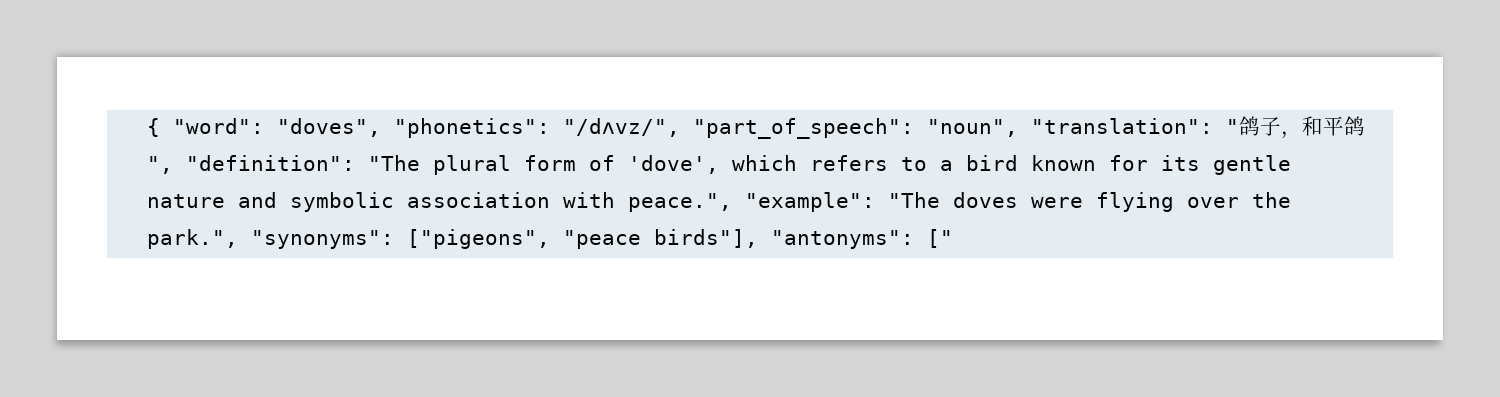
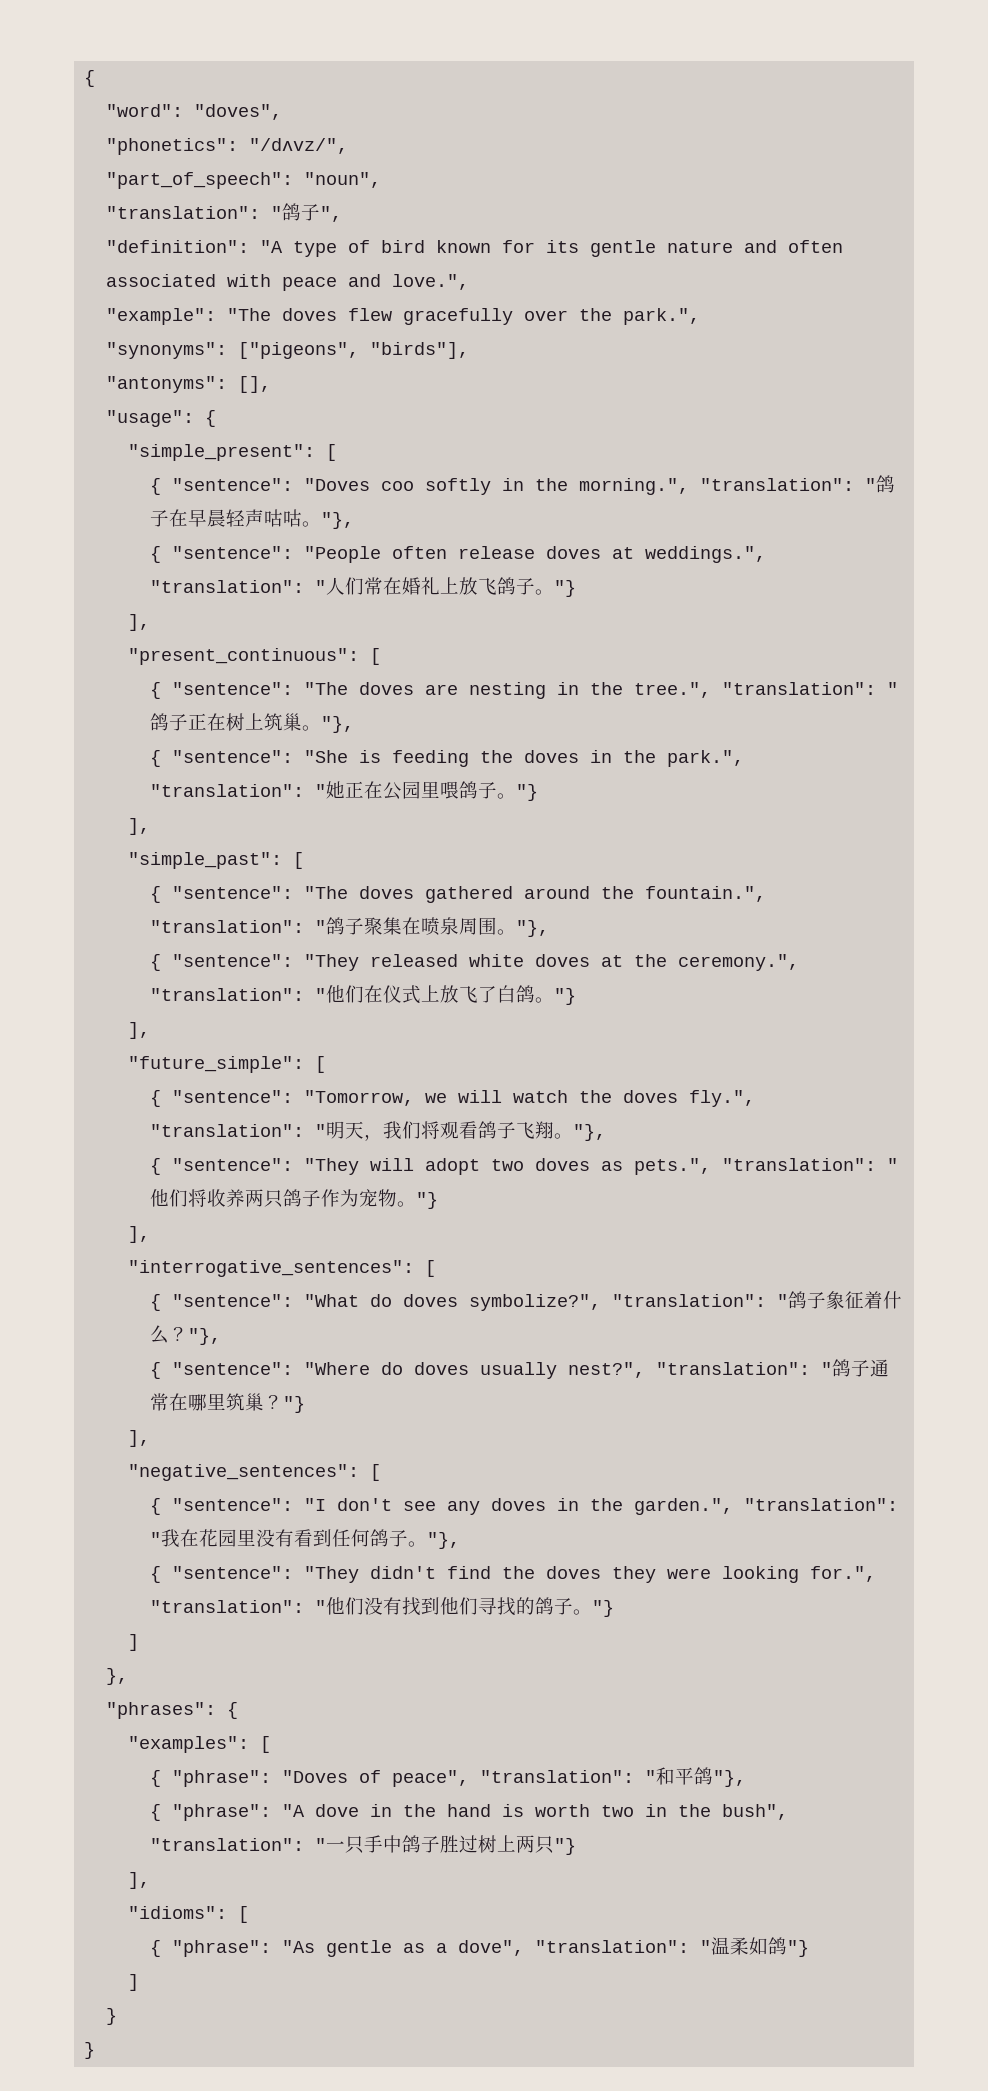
[146,118,160,137] { -> [84,70,96,87] { //
(381, 127) none -> (283, 112) //
(680, 127) none -> (349, 146) //
[1030,116,1365,139] "translation": "鸽子，和平鸽 -> [106,203,321,221] // "translation": "鸽子
[185,155,953,175] "definition": "The plural form of 'dove', which refers to a -> [106,240,371,257] // "definition": "A type of
[289,192,732,212] symbolic association with peace.", -> [788,240,844,253] [106,274,470,291] often associated with peace and love.", //
[1030,192,1174,212] were flying -> [348,308,514,325] flew gracefully
(238, 239) none -> (701, 316) //
[562,229,953,249] "peace birds"], "antonyms": [" -> [370,342,470,359] [106,376,272,393] [106,410,217,427] [128,444,338,461] [150,475,896,495] [150,509,355,529] [150,546,767,563] [150,577,577,597] [128,614,151,631] [128,648,382,665] [150,682,899,699] [150,713,355,733] [150,750,745,767] [150,781,539,801] [128,818,151,835] [128,852,305,869] [150,886,767,903] [150,917,550,937] [150,954,800,971] [150,985,577,1005] [128,1022,151,1039] [128,1056,327,1073] [150,1090,756,1107] [150,1121,607,1141] [150,1158,899,1175] [150,1189,439,1209] [128,1226,151,1243] [128,1260,437,1277] [150,1291,903,1311] [150,1325,222,1345] [150,1359,890,1379] [150,1393,306,1413] [128,1430,151,1447] [128,1464,382,1481] [150,1498,899,1515] [150,1529,461,1549] [150,1566,877,1583] [150,1597,615,1617] [128,1634,140,1651] [106,1668,129,1685] [106,1702,239,1719] [128,1736,272,1753] [150,1767,747,1787] [150,1804,789,1821] [150,1835,577,1855] [128,1872,151,1889] [128,1906,250,1923] [150,1937,810,1957] [128,1974,140,1991] [106,2008,118,2025] [84,2042,96,2059] "birds"], // "antonyms": [], // "usage": { // "simple_present": [ // { "sentence": "Doves coo softly in the morning.", "translation": "鸽子在早晨轻声咕咕。"}, // { "sentence": "People often release doves at weddings.", "translation": "人们常在婚礼上放飞鸽子。"} // ], // "present_continuous": [ // { "sentence": "The doves are nesting in the tree.", "translation": "鸽子正在树上筑巢。"}, // { "sentence": "She is feeding the doves in the park.", "translation": "她正在公园里喂鸽子。"} // ], // "simple_past": [ // { "sentence": "The doves gathered around the fountain.", "translation": "鸽子聚集在喷泉周围。"}, // { "sentence": "They released white doves at the ceremony.", "translation": "他们在仪式上放飞了白鸽。"} // ], // "future_simple": [ // { "sentence": "Tomorrow, we will watch the doves fly.", "translation": "明天，我们将观看鸽子飞翔。"}, // { "sentence": "They will adopt two doves as pets.", "translation": "他们将收养两只鸽子作为宠物。"} // ], // "interrogative_sentences": [ // { "sentence": "What do doves symbolize?", "translation": "鸽子象征着什么？"}, // { "sentence": "Where do doves usually nest?", "translation": "鸽子通常在哪里筑巢？"} // ], // "negative_sentences": [ // { "sentence": "I don't see any doves in the garden.", "translation": "我在花园里没有看到任何鸽子。"}, // { "sentence": "They didn't find the doves they were looking for.", "translation": "他们没有找到他们寻找的鸽子。"} // ] // }, // "phrases": { // "examples": [ // { "phrase": "Doves of peace", "translation": "和平鸽"}, // { "phrase": "A dove in the hand is worth two in the bush", "translation": "一只手中鸽子胜过树上两只"} // ], // "idioms": [ // { "phrase": "As gentle as a dove", "translation": "温柔如鸽"} // ] // } // }

